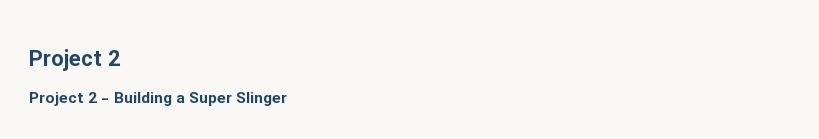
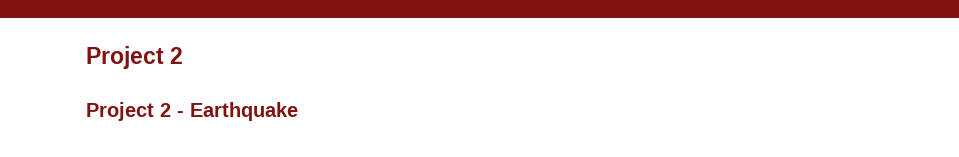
[113,92,288,106] Building a Super Slinger -> [190,102,298,121] Earthquake

